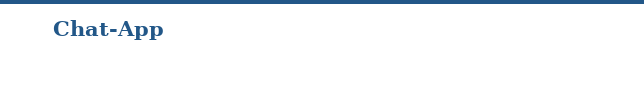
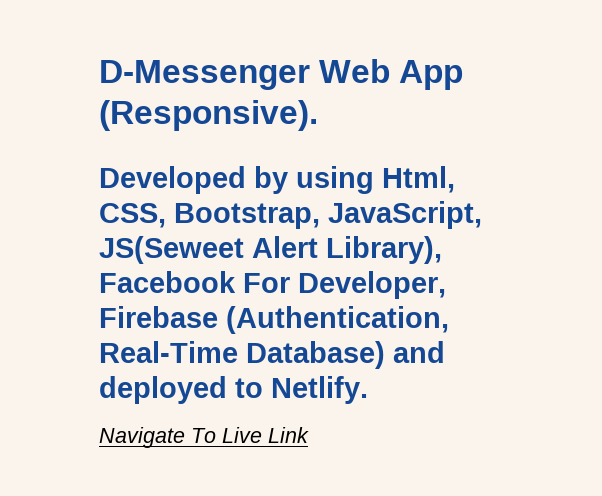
[53,20,164,40] Chat-App -> [99,59,464,90] [99,100,318,131] [99,166,455,194] [99,201,482,229] [99,236,442,264] [99,271,446,299] [99,306,449,334] [99,341,445,369] [99,376,368,404] [99,427,309,448] D-Messenger Web App (Responsive). // Developed by using Html, CSS, Bootstrap, JavaScript, JS(Seweet Alert Library), Facebook For Developer, Firebase (Authentication, Real-Time Database) and deployed to Netlify. // Navigate To Live Link

